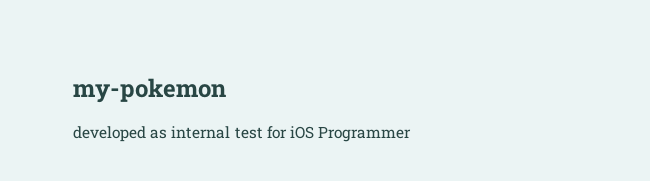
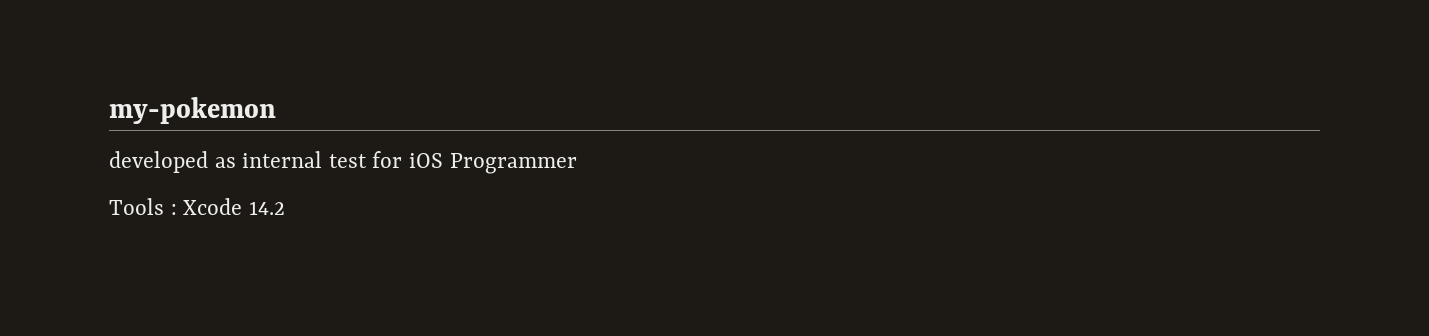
(412, 134) none -> [109,198,285,215] // Tools : Xcode 14.2

